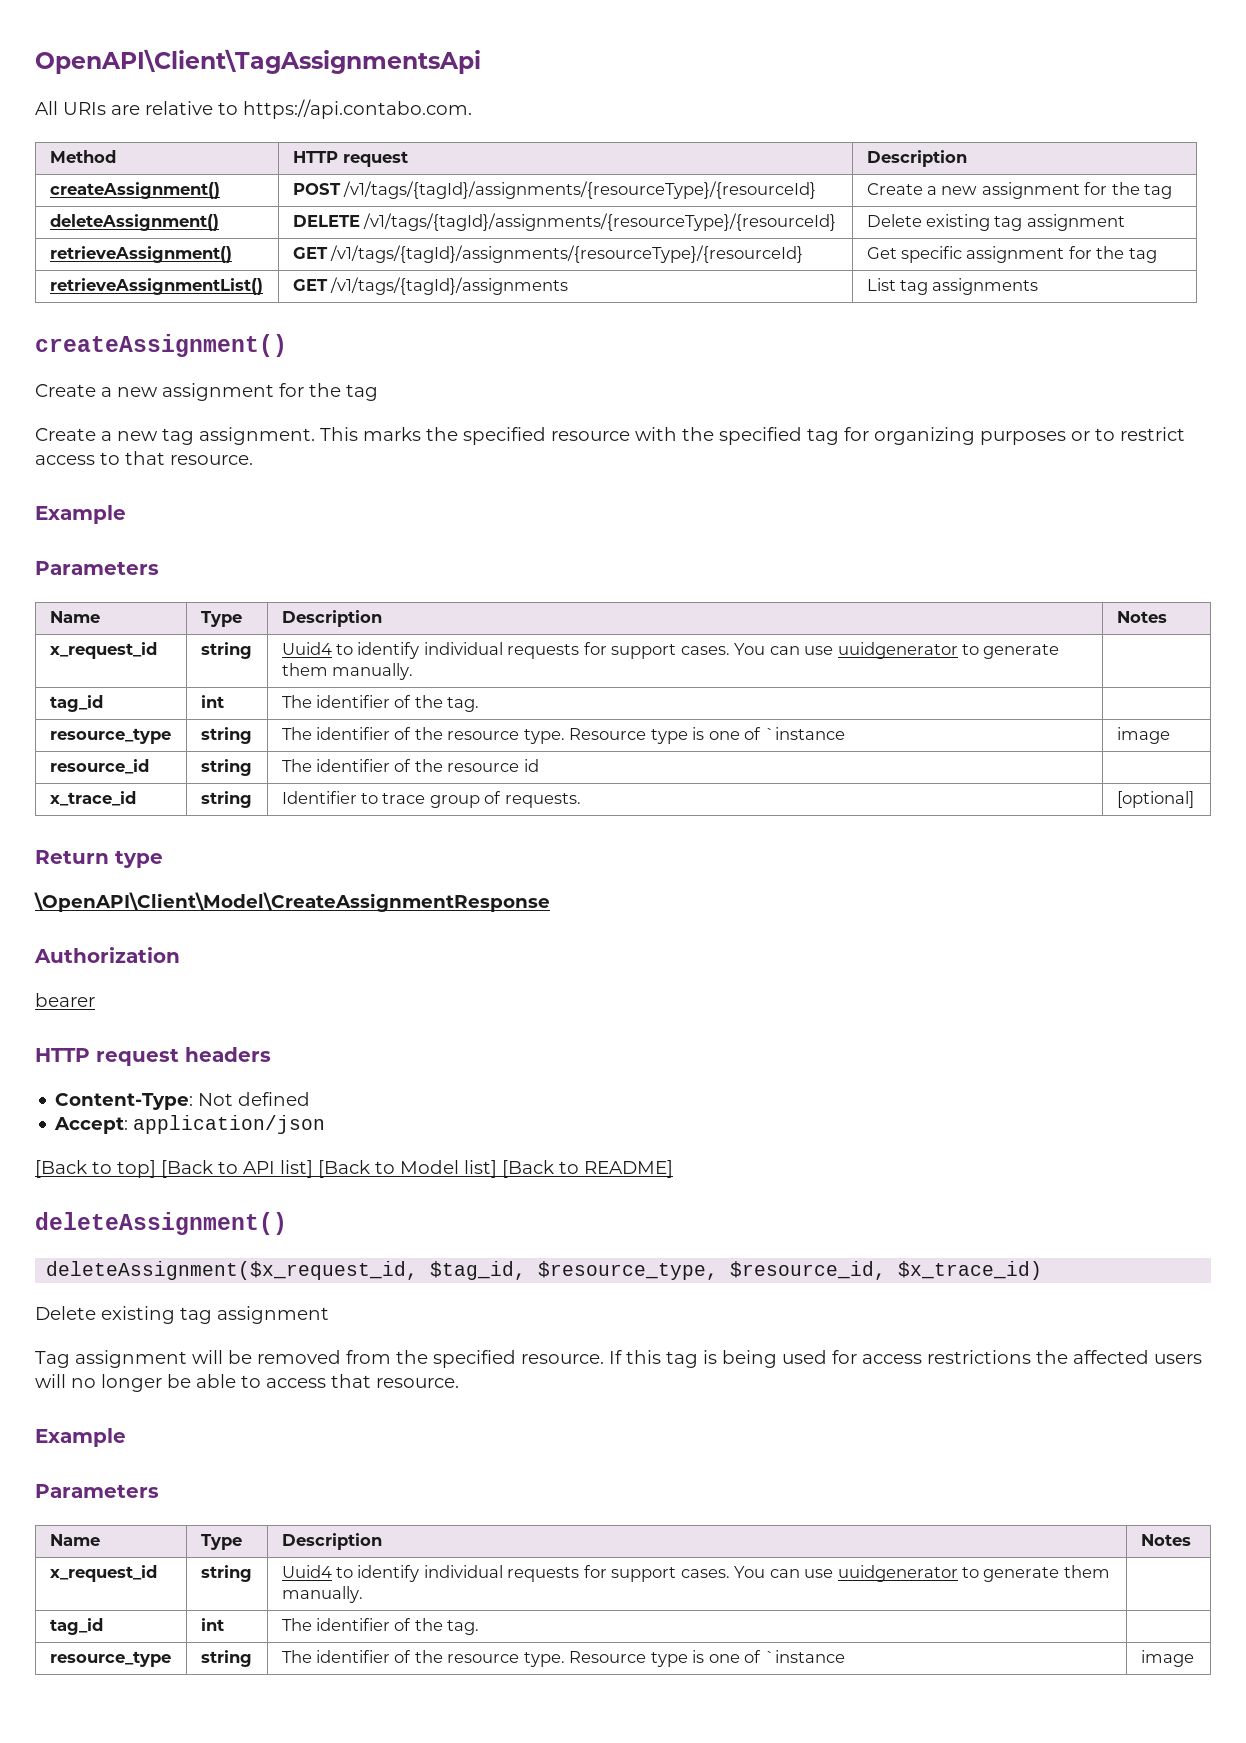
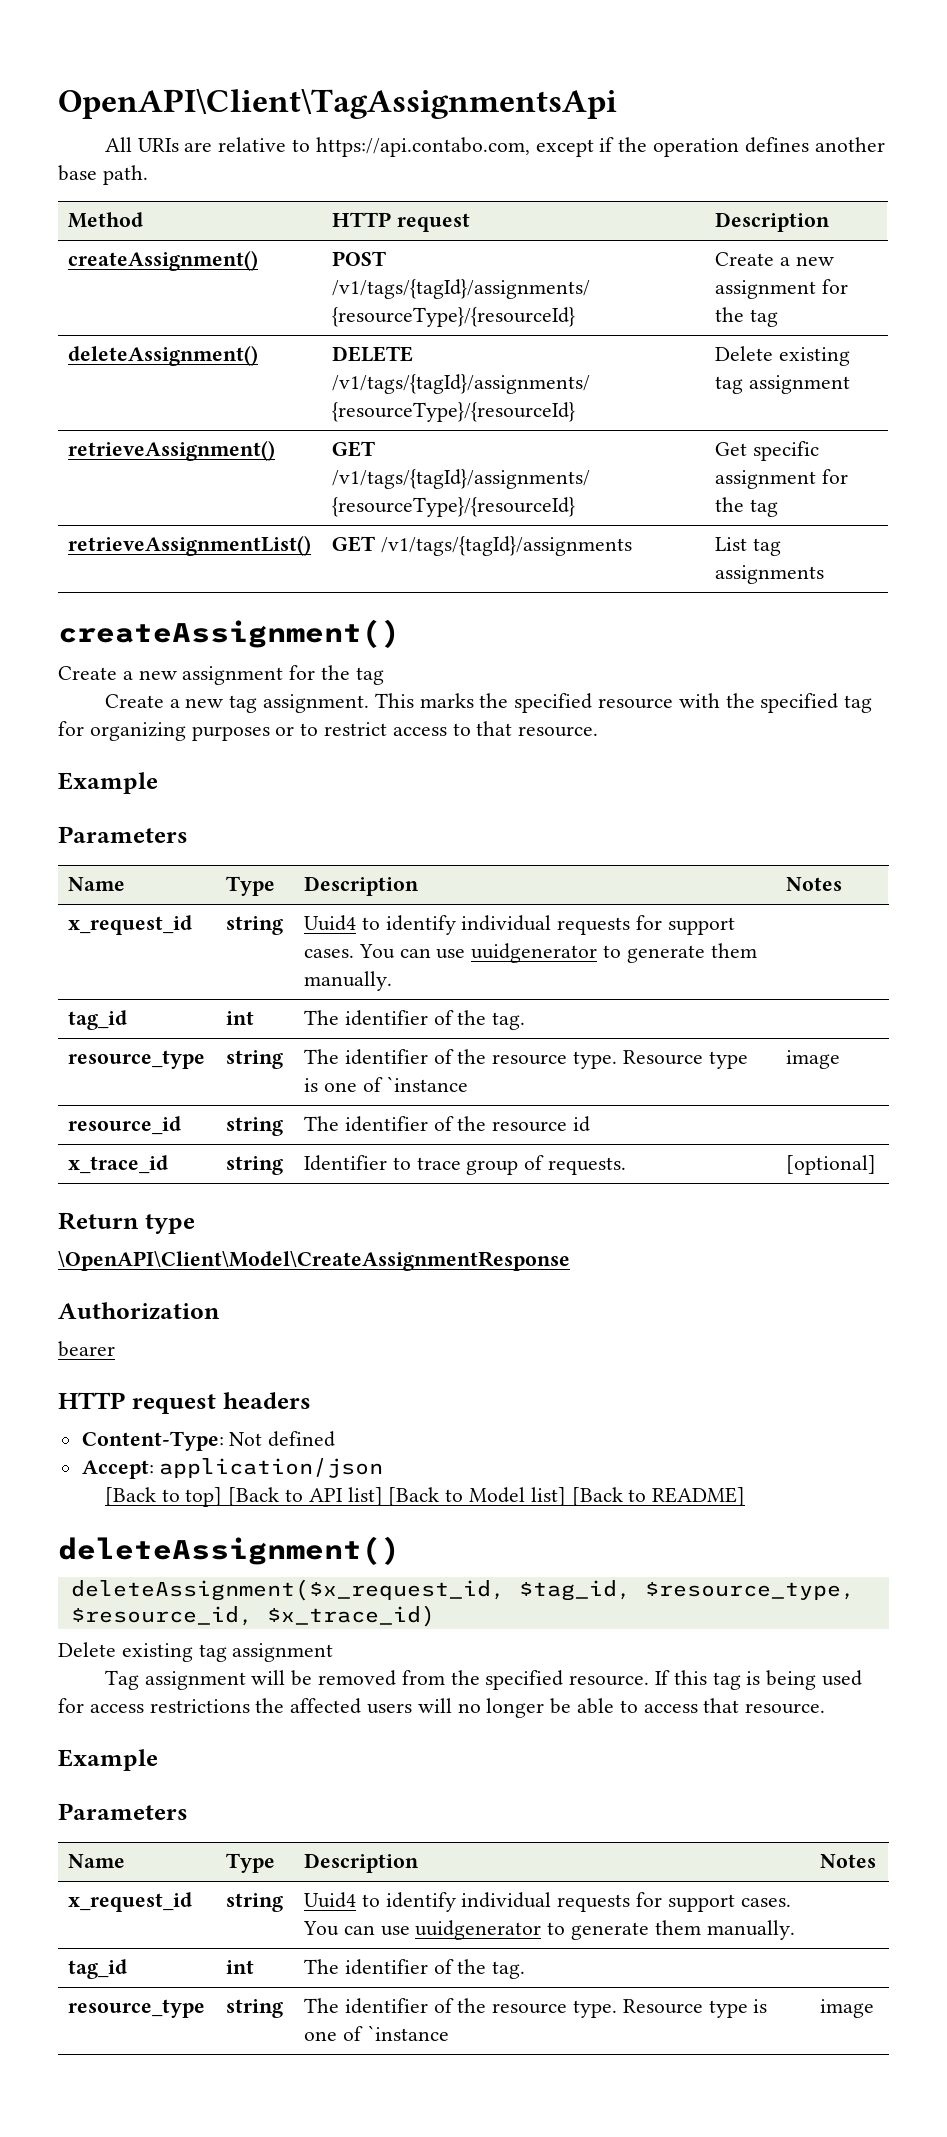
[243,99,472,119] https://api.contabo.com. -> [315,137,885,157] [58,165,148,185] https://api.contabo.com, except if the operation defines another base path.

